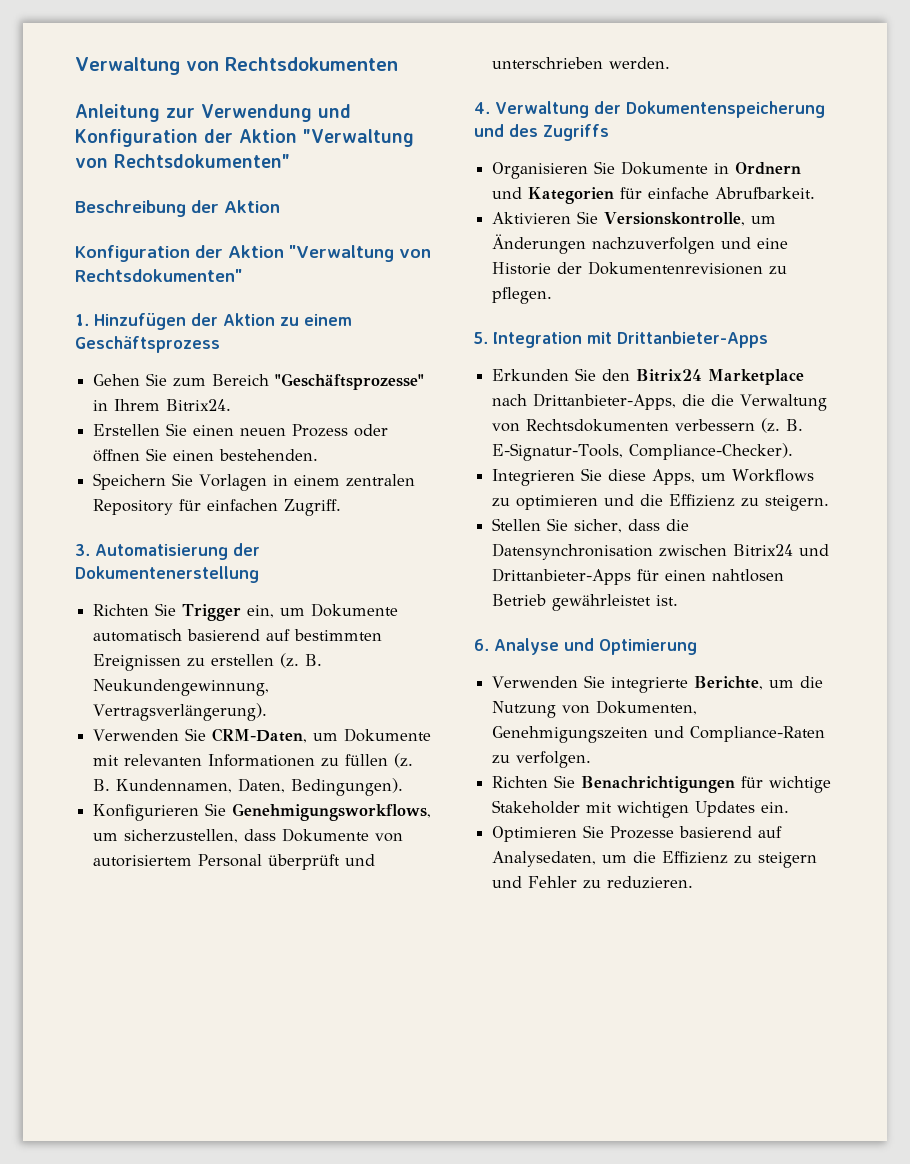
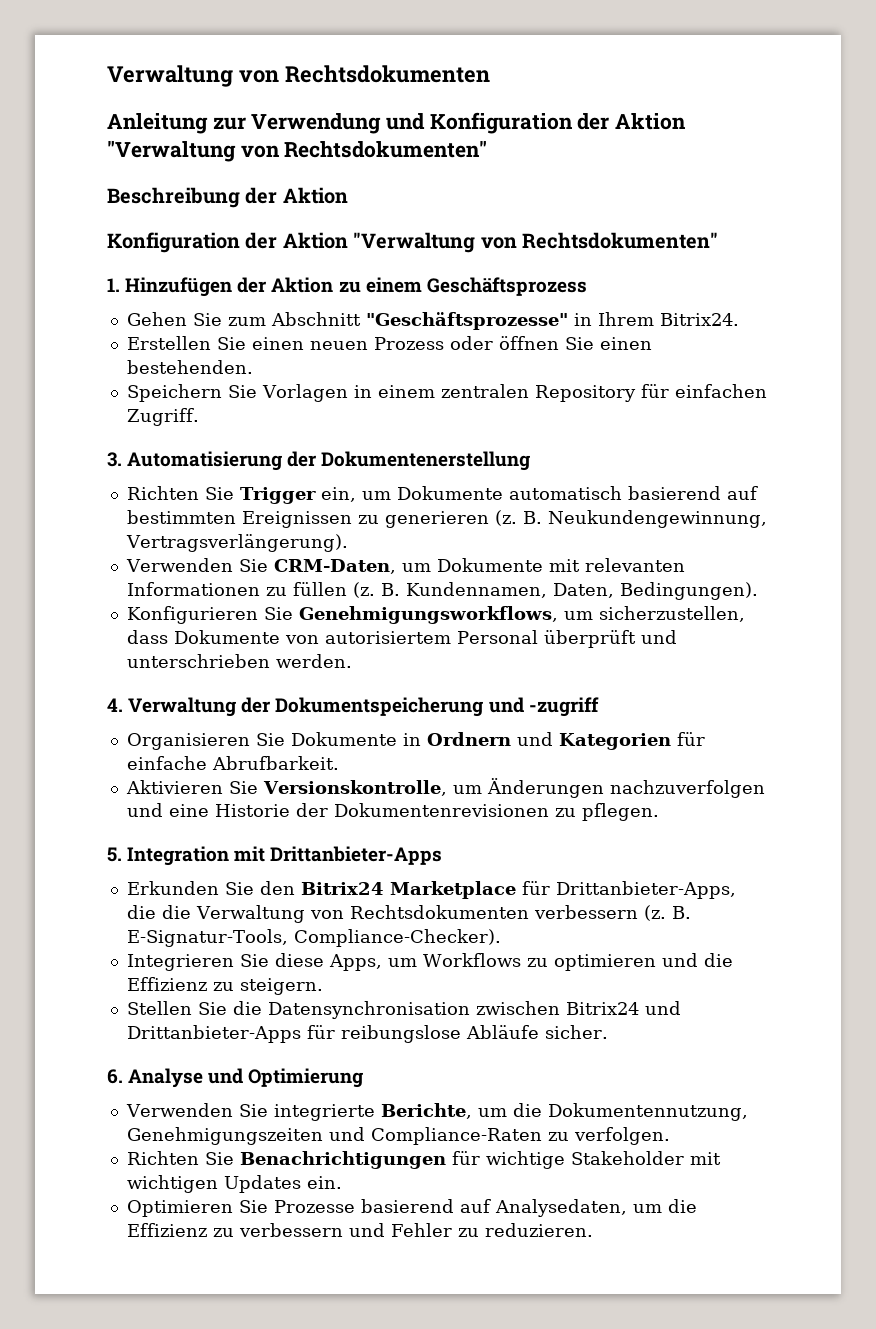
[212,374,270,386] Bereich -> [270,312,361,326] Abschnitt
[211,654,275,666] erstellen -> [384,511,489,528] generieren
[625,101,825,118] [474,124,609,141] Dokumentenspeicherung und des Zugriffs -> [275,697,599,717] Dokumentspeicherung und -zugriff
[492,394,528,406] nach -> [521,881,550,895] für
[574,519,661,533] sicher, dass -> (227, 1008) none
[665,569,785,582] [492,594,679,611] einen nahtlosen Betrieb gewährleistet ist. -> [340,1025,608,1043] reibungslose Abläufe sicher.
[492,700,698,718] Nutzung von Dokumenten, -> [547,1103,748,1121] Dokumentennutzung,
[758,852,818,868] steigern -> [238,1223,343,1237] verbessern

